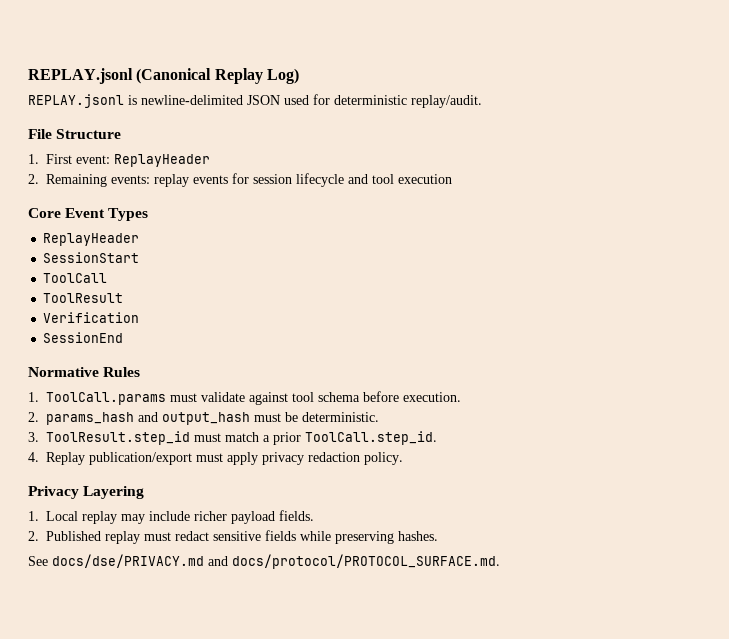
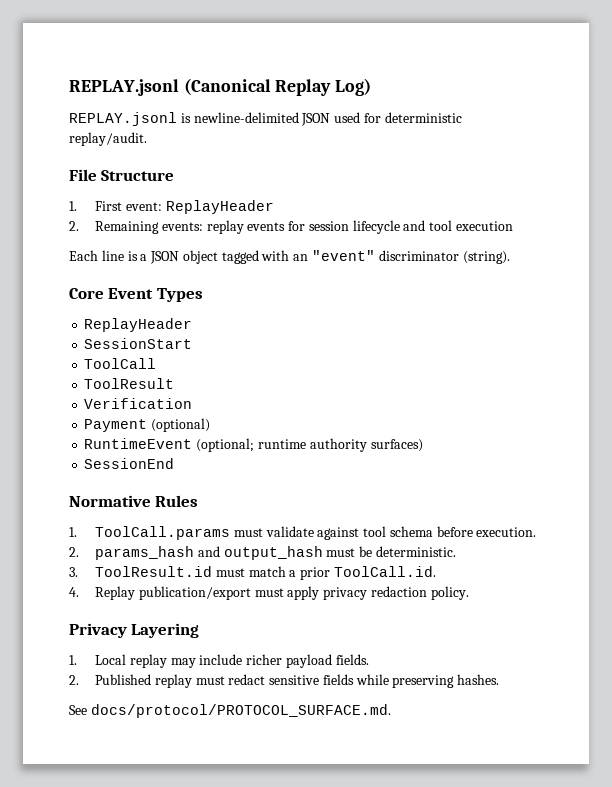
(452, 179) none -> [69,250,510,264] // Each line is a JSON object tagged with an "event" discriminator (string).
(140, 317) none -> [84,418,211,432] [84,438,423,452] // Payment (optional) // RuntimeEvent (optional; runtime authority surfaces)
[46,431,190,445] ToolResult.step_id -> [94,566,212,577] ToolResult.id
[305,431,437,445] ToolCall.step_id. -> [333,566,436,577] ToolCall.id.
[52,554,228,568] docs/dse/PRIVACY.md and -> (87, 710) none

